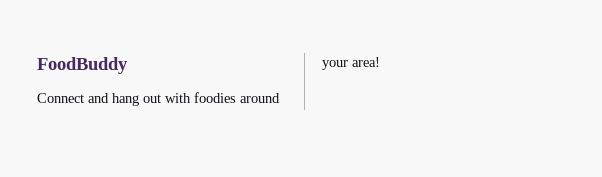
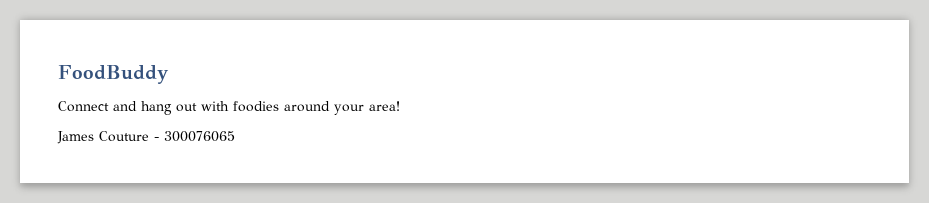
(380, 62) none -> [57,131,235,144] // James Couture - 300076065

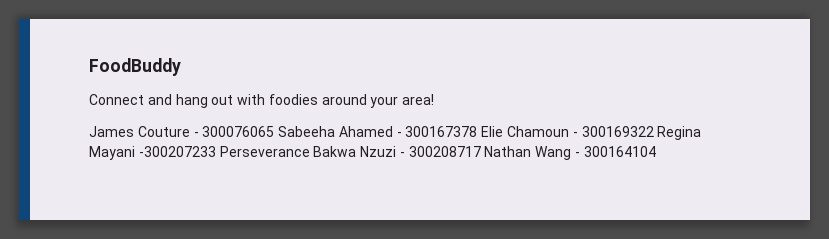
(235, 136) none -> [278,126,702,140] [89,146,656,160] Sabeeha Ahamed - 300167378 Elie Chamoun - 300169322 Regina Mayani -300207233 Perseverance Bakwa Nzuzi - 300208717 Nathan Wang - 300164104

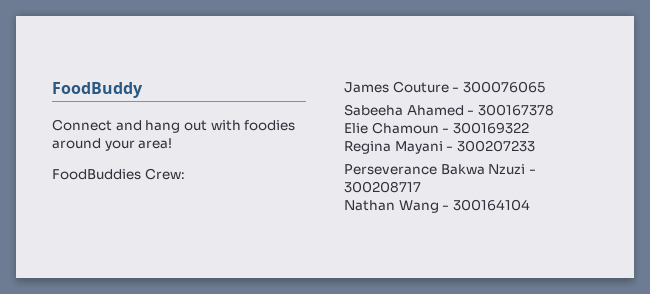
(435, 99) none -> [52,168,185,180] // FoodBuddies Crew:
(275, 131) none -> (545, 87) //
(478, 131) none -> (554, 110) //
(654, 131) none -> (529, 128) //
[138,146,216,157] -300207233 -> [446,140,535,152] - 300207233 //
(481, 151) none -> (421, 187) //

